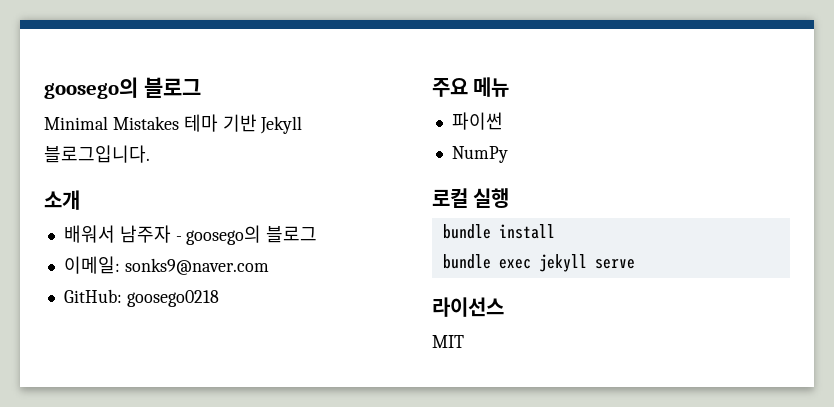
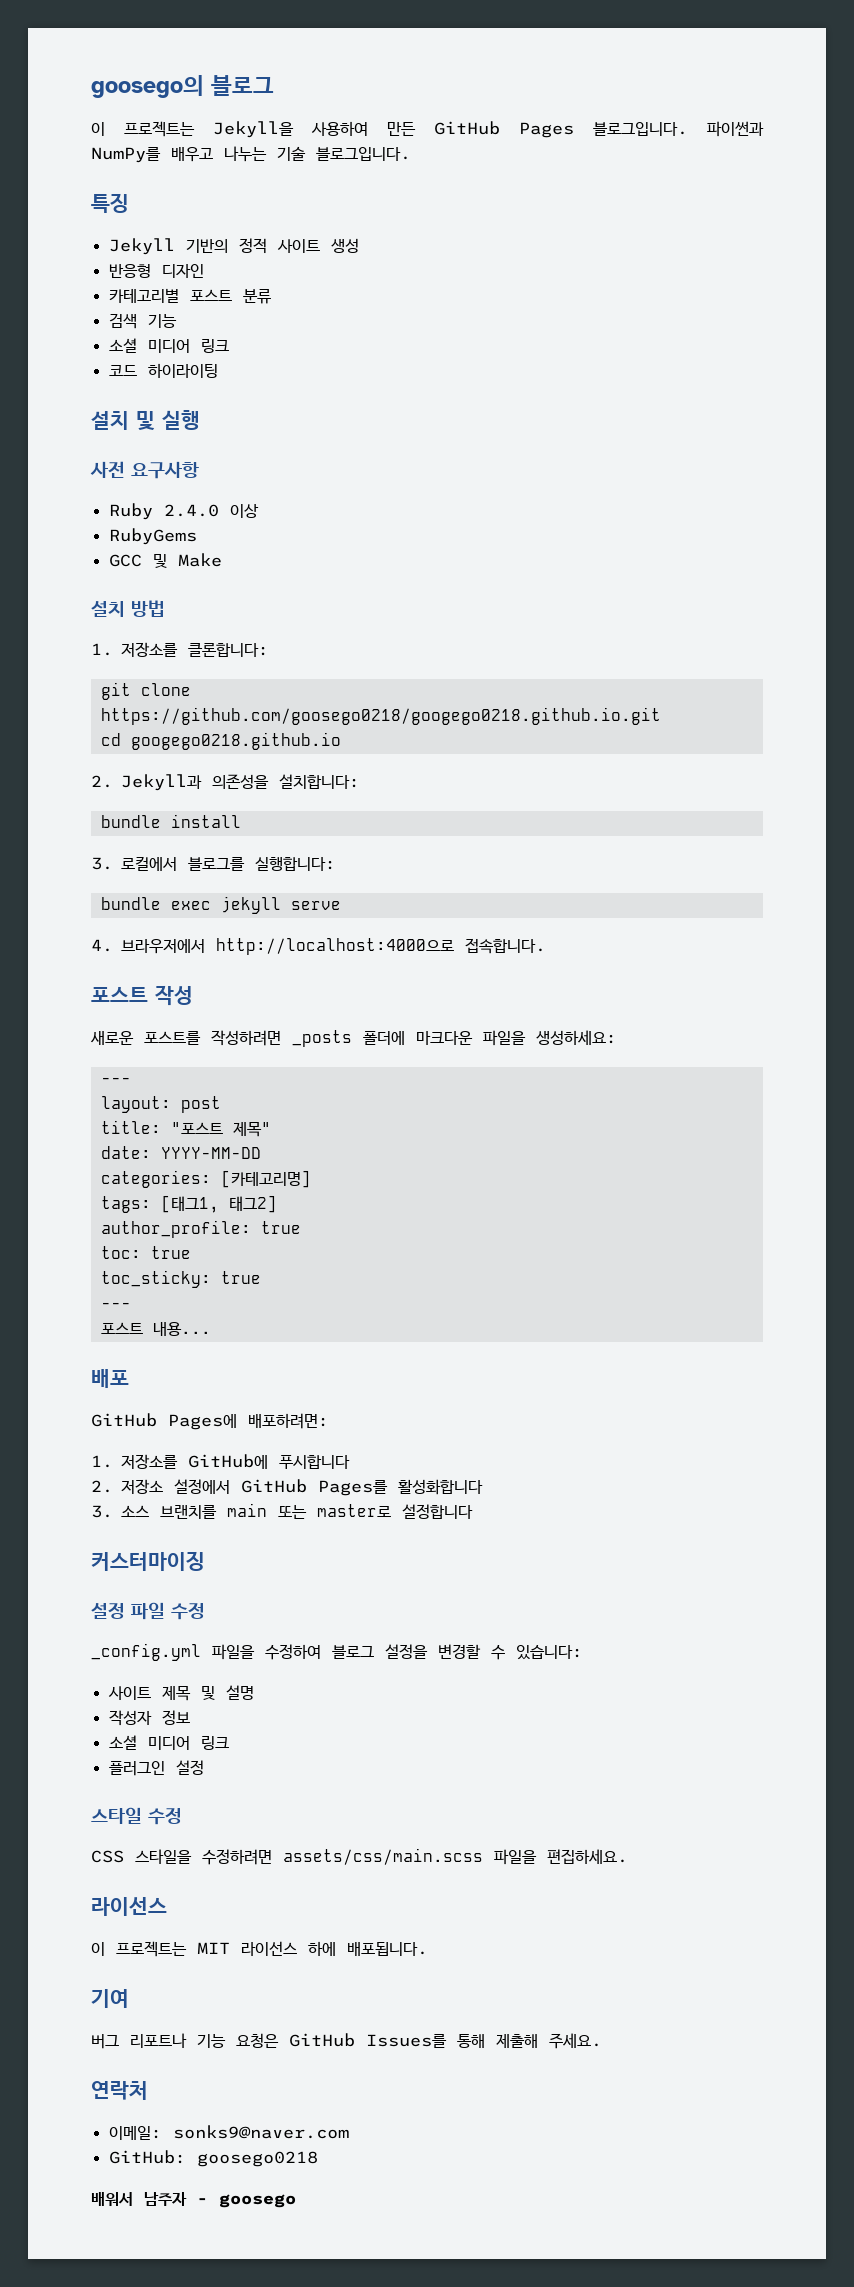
[44,77,201,99] [44,114,303,134] [44,145,150,163] [44,190,80,210] [63,225,318,245] [63,256,269,275] [63,289,219,307] [432,77,510,97] [451,112,503,130] [451,146,508,163] [432,188,510,208] [442,224,555,239] [442,254,635,272] [432,297,504,317] [432,335,464,348] goosego의 블로그 // Minimal Mistakes 테마 기반 Jekyll 블로그입니다. // 소개 // 배워서 남주자 - goosego의 블로그 // 이메일: sonks9@naver.com // GitHub: goosego0218 // 주요 메뉴 // 파이썬 // NumPy // 로컬 실행 // bundle install // bundle exec jekyll serve // 라이선스 // MIT -> [91,75,274,98] [91,121,764,138] [91,146,411,163] [91,193,129,213] [108,238,359,255] [108,264,204,278] [108,288,271,304] [108,313,177,329] [108,338,229,353] [108,363,218,378] [91,410,200,431] [90,461,199,479] [108,503,259,520] [108,528,197,545] [108,553,222,568] [91,600,165,617] [91,642,269,657] [100,682,191,700] [100,707,661,725] [100,732,341,750] [91,774,360,791] [100,814,241,828] [91,856,336,871] [100,896,341,914] [91,938,546,955] [91,985,193,1006] [90,1030,617,1047] [100,1077,131,1084] [100,1096,221,1113] [100,1120,271,1137] [100,1146,261,1159] [100,1170,311,1188] [100,1195,277,1213] [100,1220,301,1238] [100,1246,191,1259] [100,1270,261,1288] [100,1302,131,1309] [100,1322,211,1336] [91,1369,129,1388] [91,1413,329,1430] [91,1454,350,1469] [91,1479,483,1496] [91,1503,473,1519] [91,1551,205,1571] [91,1602,205,1620] [91,1643,583,1661] [107,1685,254,1701] [108,1710,190,1726] [108,1735,229,1750] [108,1760,204,1776] [91,1807,182,1825] [91,1848,628,1865] [91,1897,167,1916] [91,1941,428,1957] [91,1989,129,2008] [91,2033,602,2049] [91,2081,148,2100] [108,2125,349,2140] [108,2150,318,2167] [91,2192,296,2208] goosego의 블로그 // 이 프로젝트는 Jekyll을 사용하여 만든 GitHub Pages 블로그입니다. 파이썬과 NumPy를 배우고 나누는 기술 블로그입니다. // 특징 // Jekyll 기반의 정적 사이트 생성 // 반응형 디자인 // 카테고리별 포스트 분류 // 검색 기능 // 소셜 미디어 링크 // 코드 하이라이팅 // 설치 및 실행 // 사전 요구사항 // Ruby 2.4.0 이상 // RubyGems // GCC 및 Make // 설치 방법 // 1. 저장소를 클론합니다: // git clone https://github.com/goosego0218/googego0218.github.io.git // cd googego0218.github.io // 2. Jekyll과 의존성을 설치합니다: // bundle install // 3. 로컬에서 블로그를 실행합니다: // bundle exec jekyll serve // 4. 브라우저에서 http://localhost:4000으로 접속합니다. // 포스트 작성 // 새로운 포스트를 작성하려면 _posts 폴더에 마크다운 파일을 생성하세요: // --- // layout: post // title: "포스트 제목" // date: YYYY-MM-DD // categories: [카테고리명] // tags: [태그1, 태그2] // author_profile: true // toc: true // toc_sticky: true // --- // 포스트 내용... // 배포 // GitHub Pages에 배포하려면: // 1. 저장소를 GitHub에 푸시합니다 // 2. 저장소 설정에서 GitHub Pages를 활성화합니다 // 3. 소스 브랜치를 main 또는 master로 설정합니다 // 커스터마이징 // 설정 파일 수정 // _config.yml 파일을 수정하여 블로그 설정을 변경할 수 있습니다: // 사이트 제목 및 설명 // 작성자 정보 // 소셜 미디어 링크 // 플러그인 설정 // 스타일 수정 // CSS 스타일을 수정하려면 assets/css/main.scss 파일을 편집하세요. // 라이선스 // 이 프로젝트는 MIT 라이선스 하에 배포됩니다. // 기여 // 버그 리포트나 기능 요청은 GitHub Issues를 통해 제출해 주세요. // 연락처 // 이메일: sonks9@naver.com // GitHub: goosego0218 // 배워서 남주자 - goosego

